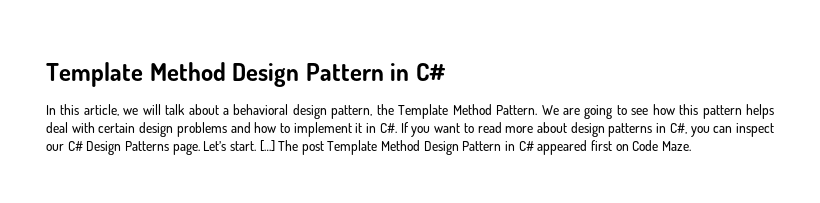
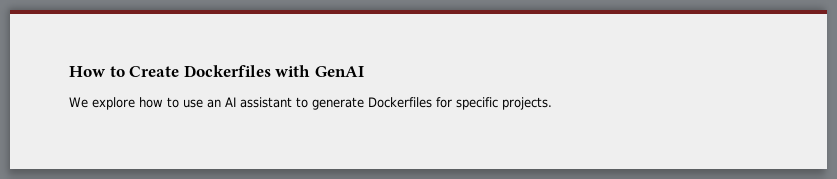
[46,62,447,87] [46,104,774,119] [46,122,775,137] [46,140,691,155] Template Method Design Pattern in C# // In this article, we will talk about a behavioral design pattern, the Template Method Pattern. We are going to see how this pattern helps deal with certain design problems and how to implement it in C#. If you want to read more about design patterns in C#, you can inspect our C# Design Patterns page. Let’s start. […] The post Template Method Design Pattern in C# appeared first on Code Maze. -> [69,65,364,77] [69,97,552,110] How to Create Dockerfiles with GenAI // We explore how to use an AI assistant to generate Dockerfiles for specific projects.

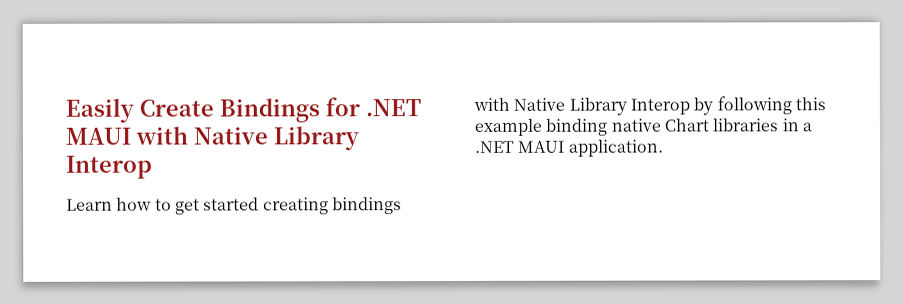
[69,65,364,77] [69,97,552,110] How to Create Dockerfiles with GenAI // We explore how to use an AI assistant to generate Dockerfiles for specific projects. -> [65,97,421,123] [65,126,359,151] [66,155,153,179] [66,197,402,215] [473,96,826,116] [474,118,812,136] [474,139,664,157] Easily Create Bindings for .NET MAUI with Native Library Interop // Learn how to get started creating bindings with Native Library Interop by following this example binding native Chart libraries in a .NET MAUI application.

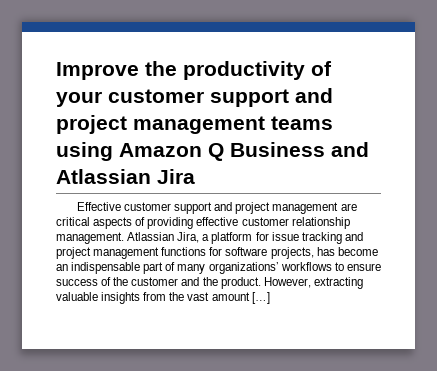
[65,97,421,123] [65,126,359,151] [66,155,153,179] [66,197,402,215] [473,96,826,116] [474,118,812,136] [474,139,664,157] Easily Create Bindings for .NET MAUI with Native Library Interop // Learn how to get started creating bindings with Native Library Interop by following this example binding native Chart libraries in a .NET MAUI application. -> [56,61,332,80] [56,88,333,107] [56,115,333,134] [56,142,369,161] [56,169,195,184] [76,202,357,214] [56,217,350,229] [56,232,363,244] [56,247,378,259] [56,262,381,274] [56,277,363,289] [56,292,270,304] Improve the productivity of your customer support and project management teams using Amazon Q Business and Atlassian Jira // Effective customer support and project management are critical aspects of providing effective customer relationship management. Atlassian Jira, a platform for issue tracking and project management functions for software projects, has become an indispensable part of many organizations’ workflows to ensure success of the customer and the product. However, extracting valuable insights from the vast amount […]

